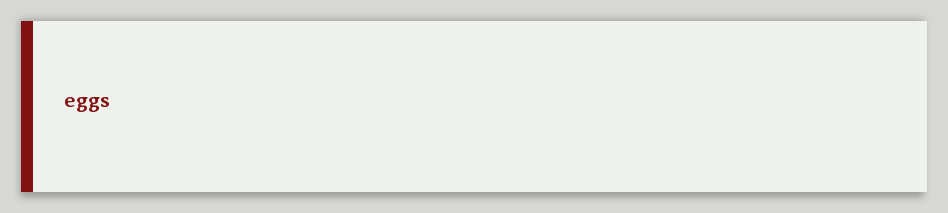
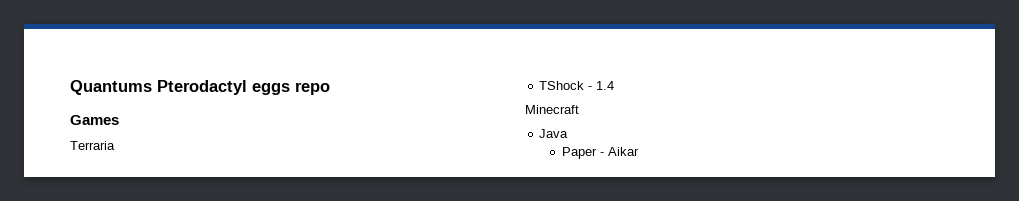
[64,97,110,112] eggs -> [70,80,330,95] [70,115,119,125] [70,141,115,150] [539,81,615,90] [525,105,579,114] [539,129,569,138] [561,147,639,159] Quantums Pterodactyl eggs repo // Games // Terraria // TShock - 1.4 // Minecraft // Java // Paper - Aikar

